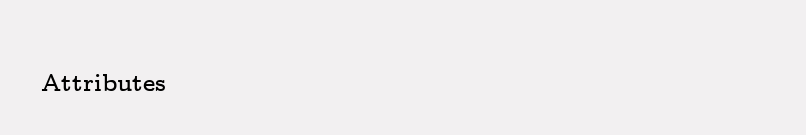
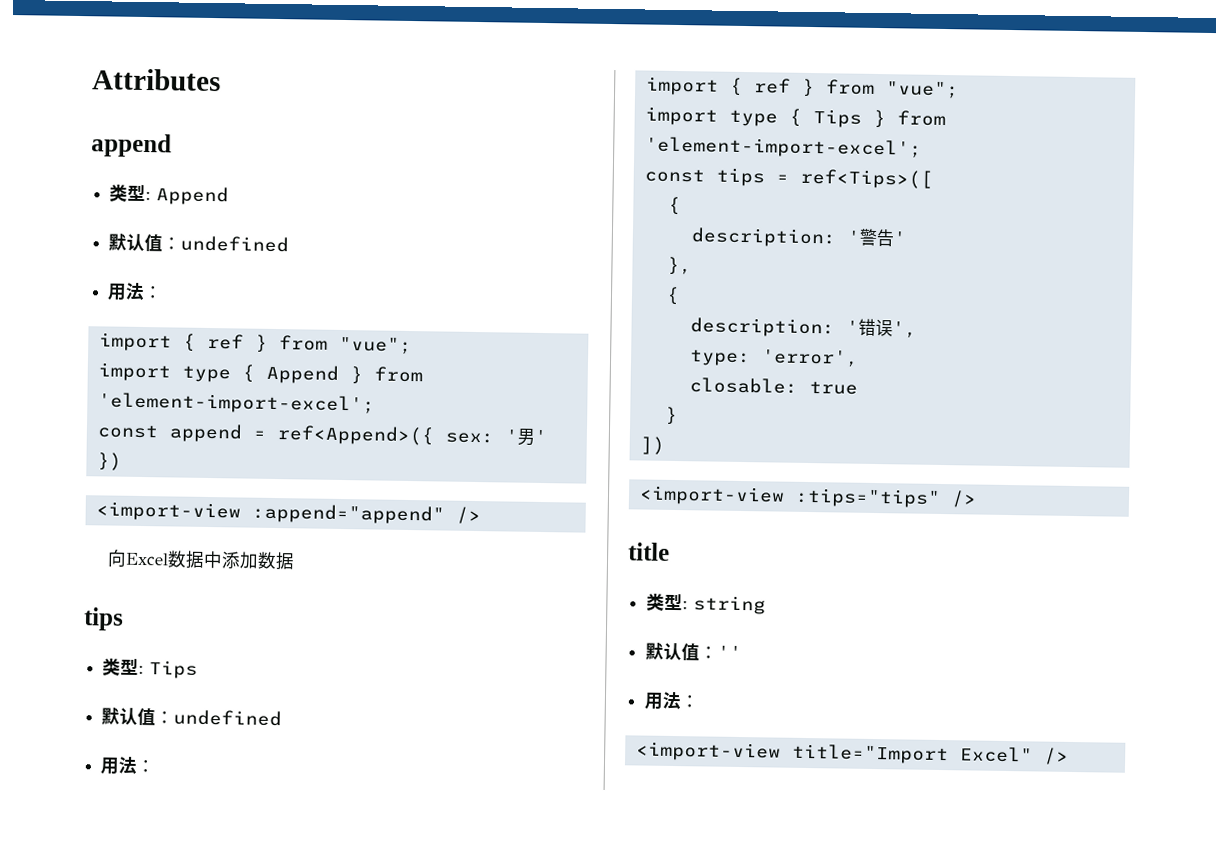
(166, 82) none -> [91,133,172,158] [109,184,230,206] [108,233,290,253] [107,282,164,301] [98,332,412,355] [97,362,423,385] [97,392,375,415] [96,423,547,446] [96,452,122,471] [95,501,481,525] [106,549,295,571] [83,607,124,631] [102,658,199,679] [101,707,283,727] [100,756,156,775] [645,76,959,99] [644,106,946,129] [644,136,922,159] [643,167,933,189] [667,196,681,216] [690,227,906,248] [666,256,692,276] [665,286,680,306] [689,317,917,338] [688,349,859,367] [688,377,858,395] [664,406,678,426] [639,436,665,455] [638,485,977,508] [628,542,670,561] [646,593,767,615] [645,642,743,662] [644,691,701,710] [635,741,1069,765] // append // 类型: Append // 默认值：undefined // 用法： // import { ref } from "vue"; // import type { Append } from 'element-import-excel'; // const append = ref<Append>({ sex: '男' }) // <import-view :append="append" /> // 向Excel数据中添加数据 // tips // 类型: Tips // 默认值：undefined // 用法： // import { ref } from "vue"; // import type { Tips } from 'element-import-excel'; // const tips = ref<Tips>([ // { // description: '警告' // }, // { // description: '错误', // type: 'error', // closable: true // } // ]) // <import-view :tips="tips" /> // title // 类型: string // 默认值：'' // 用法： // <import-view title="Import Excel" />

